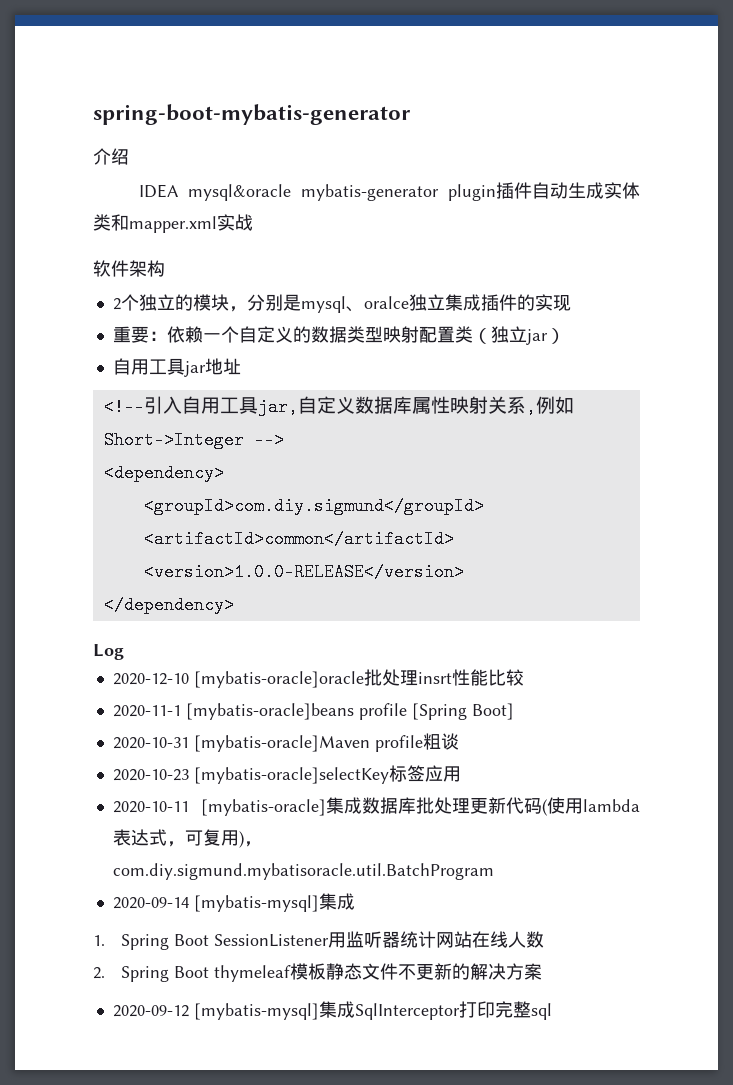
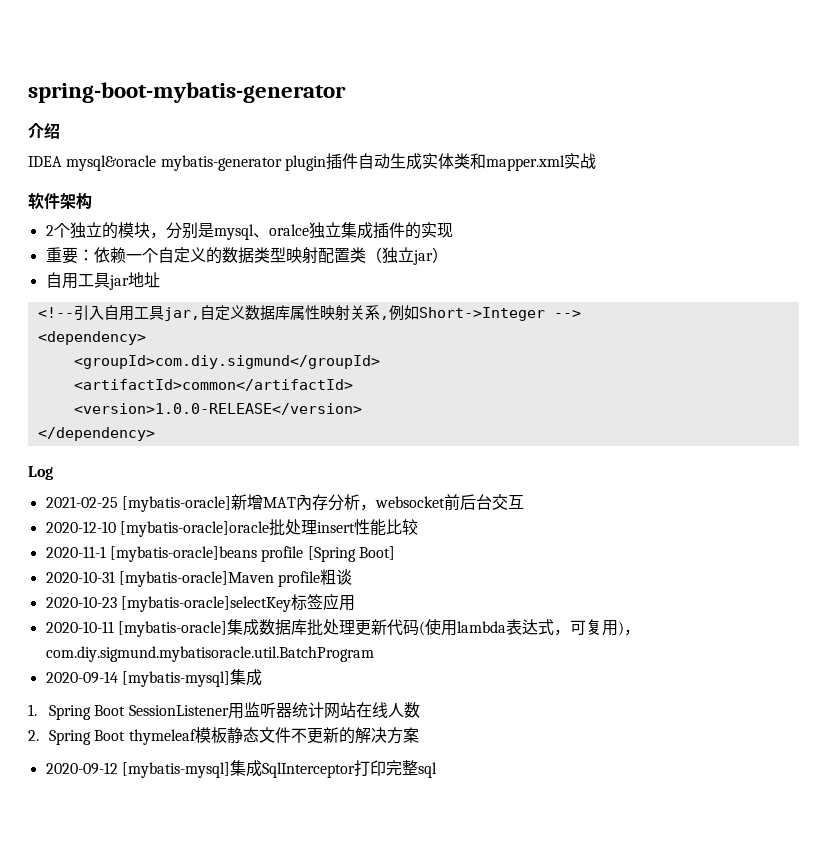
(124, 652) none -> [45,494,524,512] // 2021-02-25 [mybatis-oracle]新增MAT內存分析，websocket前后台交互
[417,672,452,684] insrt -> [316,522,355,533] insert

